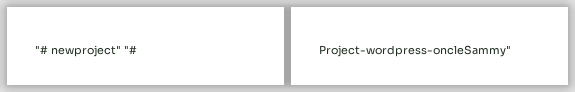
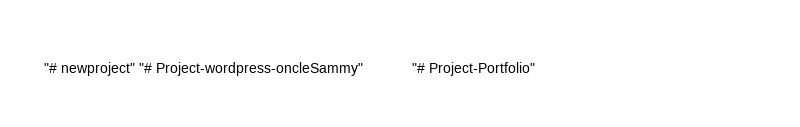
(511, 51) none -> [412,62,535,76] "# Project-Portfolio"

